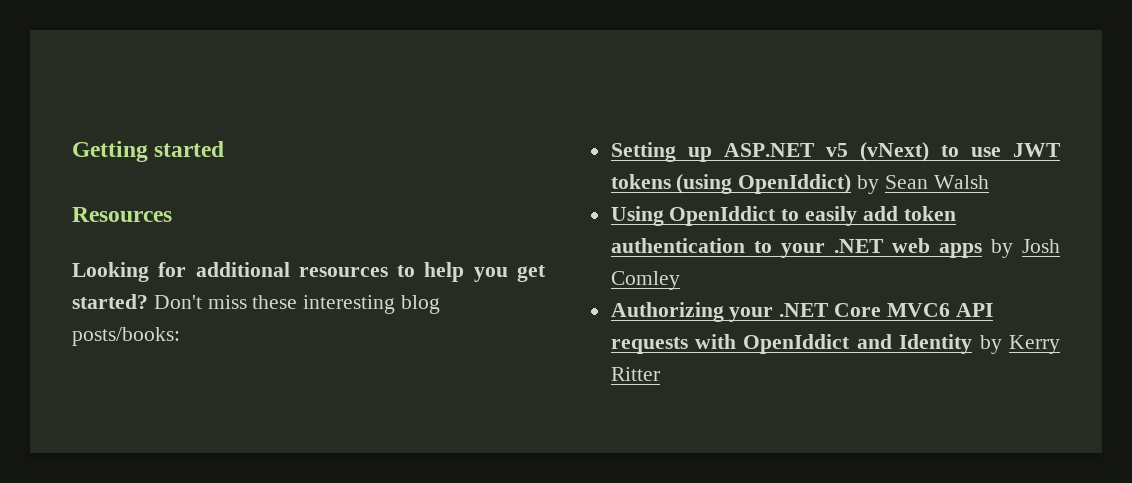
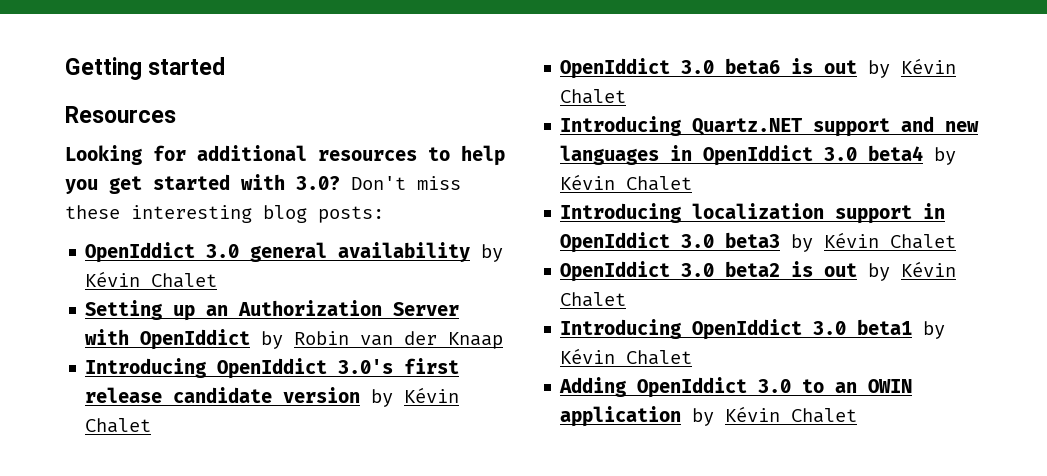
[72,294,148,309] started? -> [153,174,340,190] started with 3.0?
[72,327,180,346] [610,142,1061,162] [610,174,989,194] [610,206,956,226] [610,238,1060,258] [610,271,680,290] [610,302,993,322] [610,334,1060,354] [610,367,660,381] posts/books: // Setting up ASP.NET v5 (vNext) to use JWT tokens (using OpenIddict) by Sean Walsh // Using OpenIddict to easily add token authentication to your .NET web apps by Josh Comley // Authorizing your .NET Core MVC6 API requests with OpenIddict and Identity by Kerry Ritter -> [318,206,384,223] [85,242,504,263] [85,271,218,288] [85,300,460,321] [85,329,504,350] [85,358,460,379] [85,387,460,407] [85,418,152,433] [560,58,957,79] [560,89,627,104] [560,116,980,137] [560,145,957,166] [560,174,693,191] [560,203,946,224] [560,232,957,253] [560,261,957,282] [560,292,627,307] [560,319,946,340] [560,348,693,365] [559,377,913,398] [560,406,858,427] posts: // OpenIddict 3.0 general availability by Kévin Chalet // Setting up an Authorization Server with OpenIddict by Robin van der Knaap // Introducing OpenIddict 3.0's first release candidate version by Kévin Chalet // OpenIddict 3.0 beta6 is out by Kévin Chalet // Introducing Quartz.NET support and new languages in OpenIddict 3.0 beta4 by Kévin Chalet // Introducing localization support in OpenIddict 3.0 beta3 by Kévin Chalet // OpenIddict 3.0 beta2 is out by Kévin Chalet // Introducing OpenIddict 3.0 beta1 by Kévin Chalet // Adding OpenIddict 3.0 to an OWIN application by Kévin Chalet

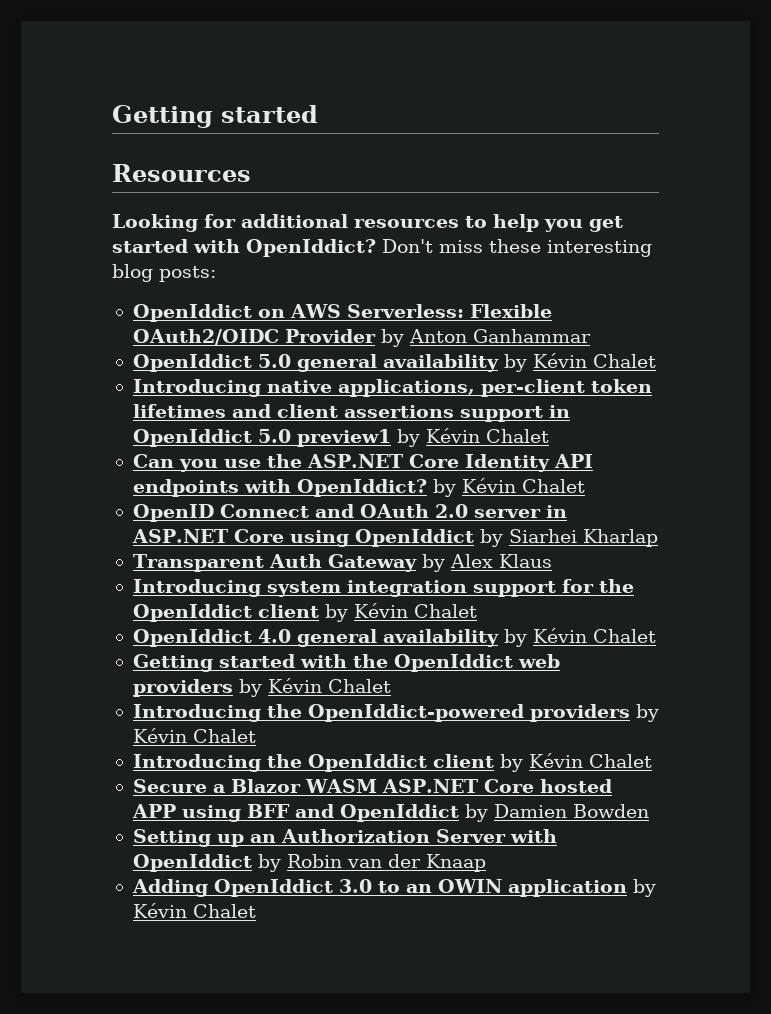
[296,176,340,190] 3.0? -> [246,239,376,257] OpenIddict?
[206,242,504,262] [85,271,218,288] 3.0 general availability by Kévin Chalet -> [257,304,552,318] [132,329,591,347] [132,353,656,372] [132,379,652,397] [132,404,570,422] [132,428,549,447] [132,454,593,472] [132,478,585,497] [132,504,567,522] [131,529,658,547] [132,554,552,572] [132,579,634,597] [132,603,477,622] [132,628,656,647] [132,654,560,672] [132,678,391,697] [132,704,659,722] [132,728,256,743] [132,753,652,772] [132,779,612,793] [131,804,649,822] on AWS Serverless: Flexible OAuth2/OIDC Provider by Anton Ganhammar // OpenIddict 5.0 general availability by Kévin Chalet // Introducing native applications, per-client token lifetimes and client assertions support in OpenIddict 5.0 preview1 by Kévin Chalet // Can you use the ASP.NET Core Identity API endpoints with OpenIddict? by Kévin Chalet // OpenID Connect and OAuth 2.0 server in ASP.NET Core using OpenIddict by Siarhei Kharlap // Transparent Auth Gateway by Alex Klaus // Introducing system integration support for the OpenIddict client by Kévin Chalet // OpenIddict 4.0 general availability by Kévin Chalet // Getting started with the OpenIddict web providers by Kévin Chalet // Introducing the OpenIddict-powered providers by Kévin Chalet // Introducing the OpenIddict client by Kévin Chalet // Secure a Blazor WASM ASP.NET Core hosted APP using BFF and OpenIddict by Damien Bowden
[85,358,460,379] [85,387,460,407] [85,418,152,433] [560,58,957,79] [560,89,627,104] [560,116,980,137] [560,145,957,166] [560,174,693,191] [560,203,946,224] [560,232,957,253] [560,261,957,282] [560,292,627,307] [560,319,946,340] [560,348,693,365] // Introducing OpenIddict 3.0's first release candidate version by Kévin Chalet // OpenIddict 3.0 beta6 is out by Kévin Chalet // Introducing Quartz.NET support and new languages in OpenIddict 3.0 beta4 by Kévin Chalet // Introducing localization support in OpenIddict 3.0 beta3 by Kévin Chalet // OpenIddict 3.0 beta2 is out by Kévin Chalet // Introducing OpenIddict 3.0 beta1 by Kévin Chalet -> (486, 863) none

